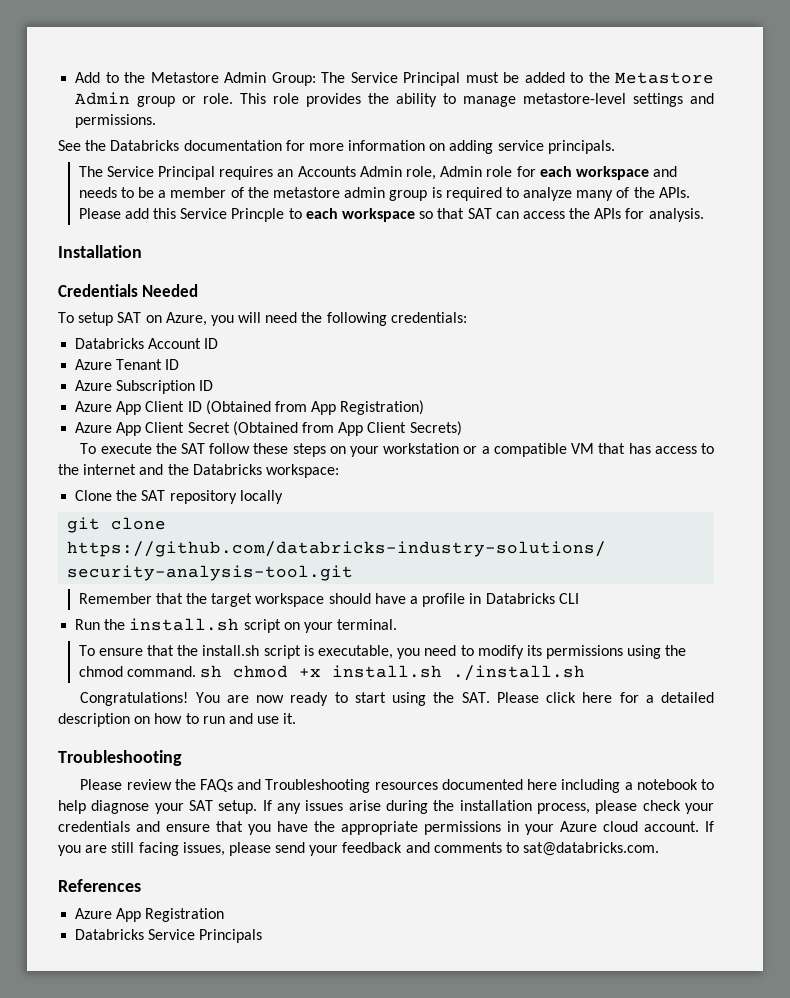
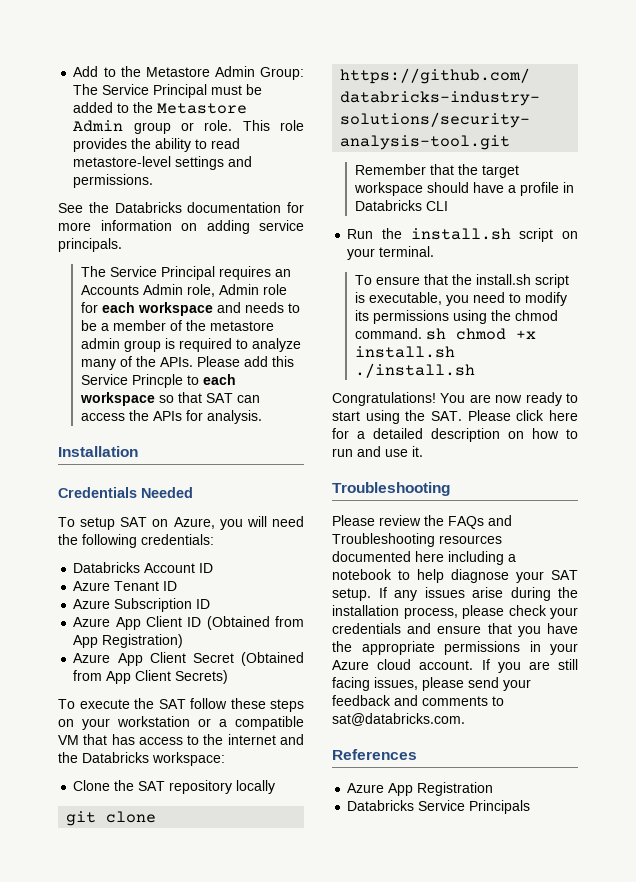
[463,96,517,107] manage -> [211,138,241,149] read

